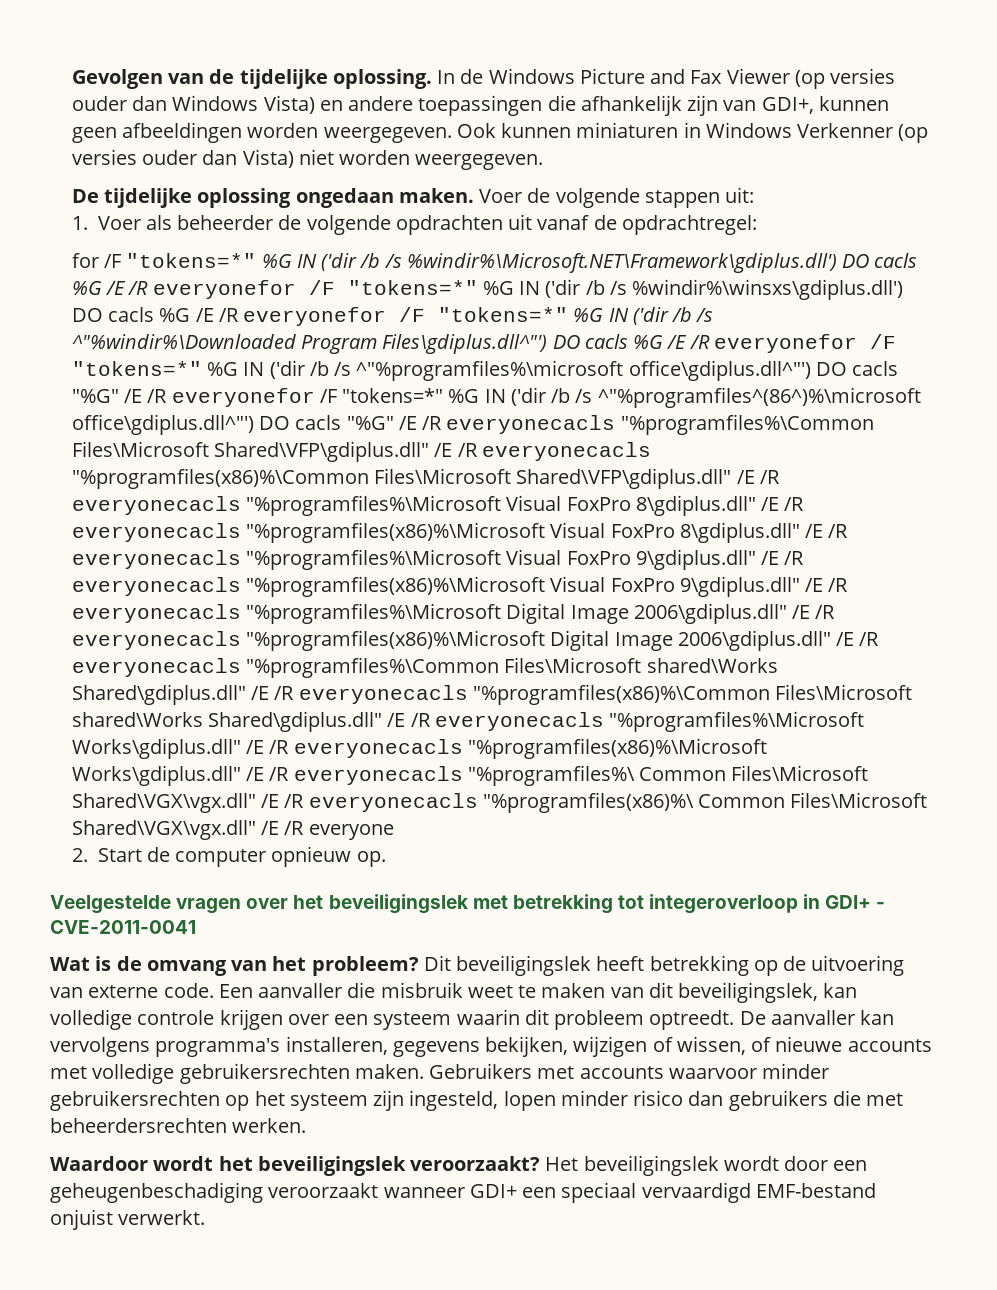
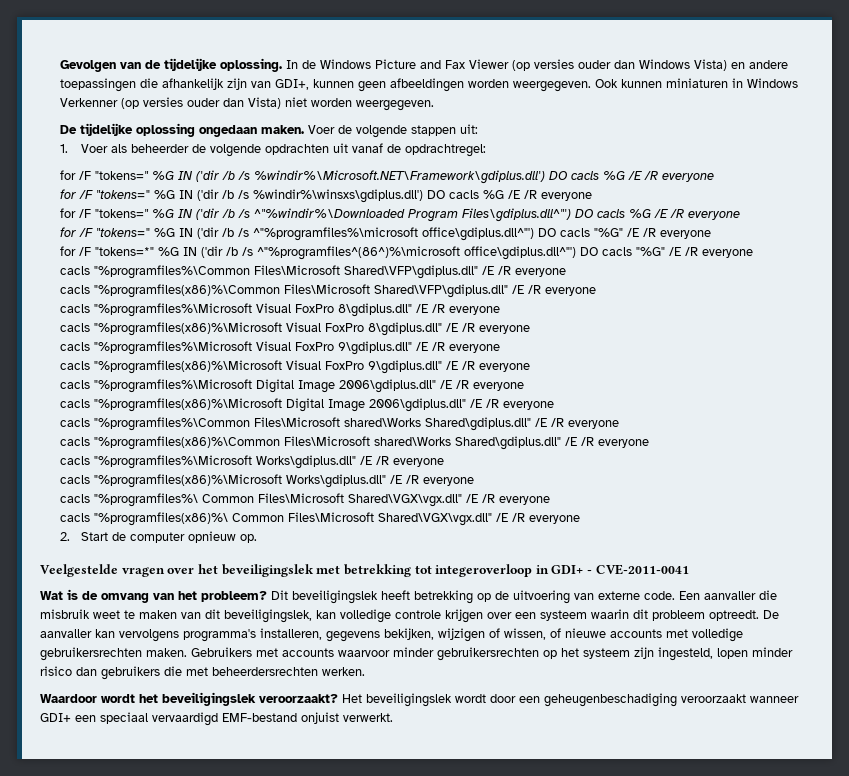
[126,253,257,268] "tokens=*" -> [95,171,150,180] "tokens="
[152,280,478,299] everyonefor /F "tokens=*" -> [662,173,715,182] [60,189,151,199] everyone // for /F "tokens="
[243,307,569,326] everyonefor /F "tokens=*" -> [541,192,593,201] [60,208,150,218] everyone // for /F "tokens="
[713,334,896,353] [71,361,202,376] everyonefor /F "tokens=*" -> [688,211,741,220] [60,227,151,237] everyone // for /F "tokens="
[171,388,315,407] everyonefor -> [660,230,712,239] [60,246,77,256] everyone // for
[446,415,616,434] everyonecacls -> [702,249,754,258] [60,266,91,275] everyone // cacls
[481,442,651,461] everyonecacls -> [515,268,567,277] [60,285,91,294] everyone // cacls
[71,496,241,515] everyonecacls -> [545,287,597,296] [60,304,91,313] everyone // cacls
[71,523,241,542] everyonecacls -> [449,306,501,315] [60,323,91,332] everyone // cacls
[71,550,241,569] everyonecacls -> [479,325,531,334] [60,342,91,351] everyone // cacls
[71,577,241,596] everyonecacls -> [449,344,501,353] [60,361,91,370] everyone // cacls
[71,604,241,623] everyonecacls -> [479,363,531,372] [60,380,91,389] everyone // cacls
[71,631,241,650] everyonecacls -> [473,382,525,391] [60,399,91,408] everyone // cacls
[71,658,241,677] everyonecacls -> [503,401,555,410] [60,418,91,427] everyone // cacls
[298,685,468,704] everyonecacls -> [568,420,620,429] [60,437,91,446] everyone // cacls
[434,712,604,731] everyonecacls -> [598,439,650,448] [60,456,91,465] everyone // cacls
[293,739,463,758] everyonecacls -> [393,458,445,467] [60,475,91,484] everyone // cacls
[293,766,463,785] everyonecacls -> [423,477,475,486] [60,494,91,503] everyone // cacls
[308,793,478,812] everyonecacls -> [499,496,551,505] [60,513,91,522] everyone // cacls

